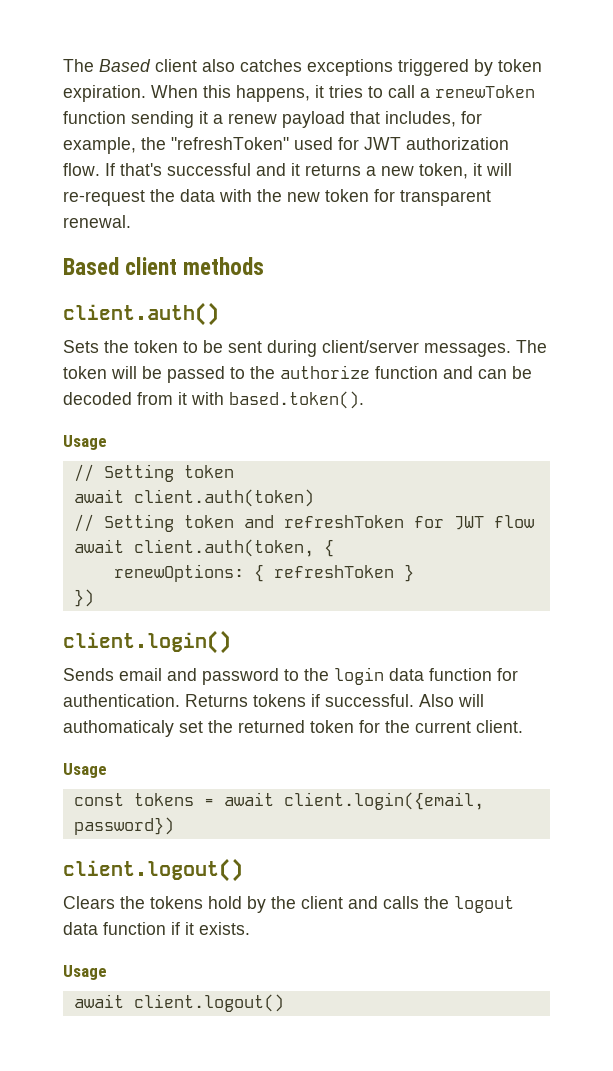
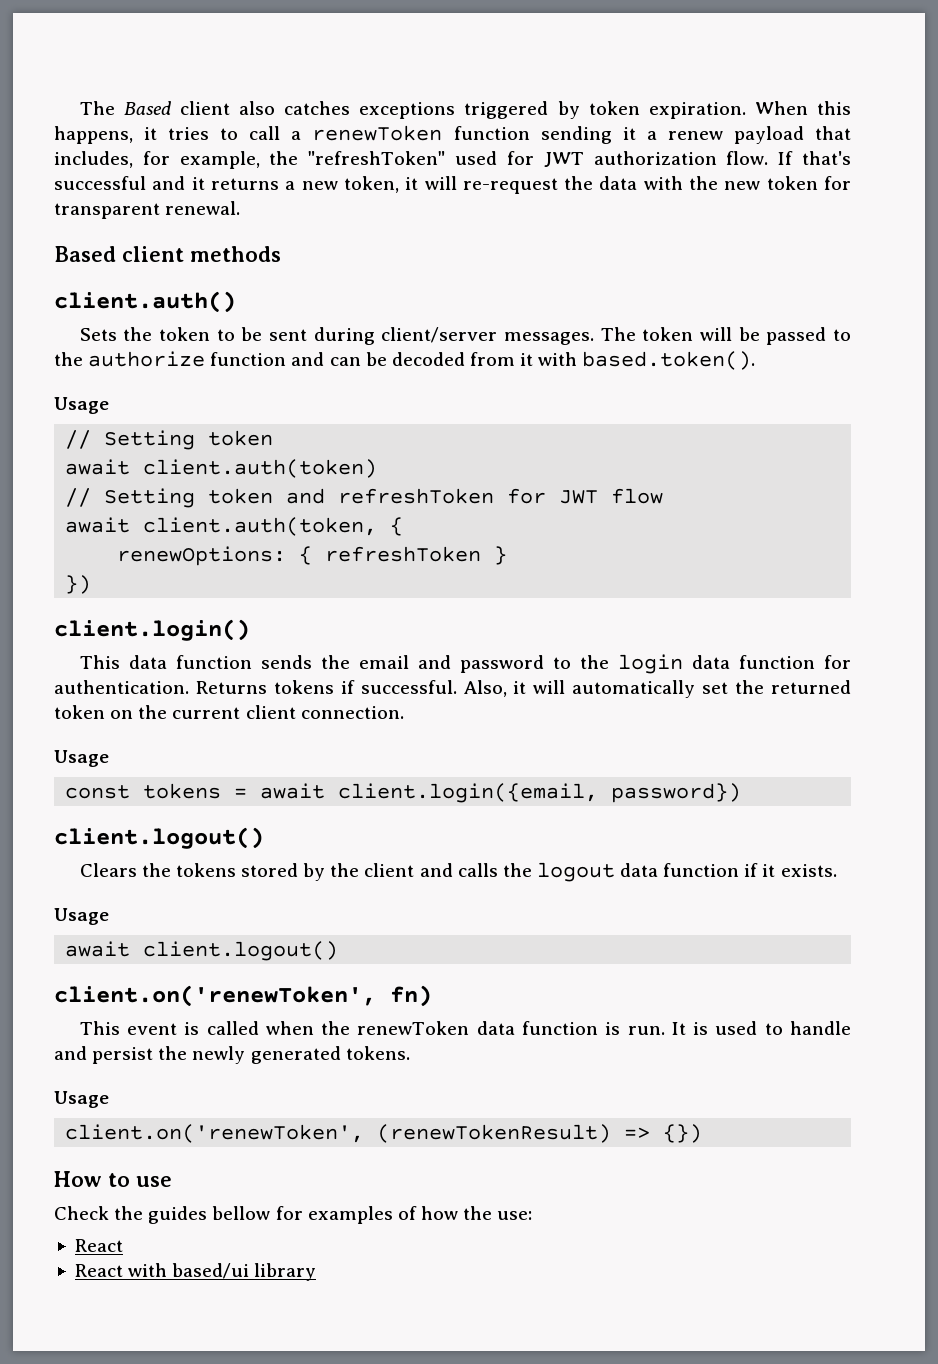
[63,668,114,681] Sends -> [79,655,350,669] This data function sends the
[419,694,484,707] [63,720,174,737] Also will authomaticaly -> [463,680,696,698] Also, it will automatically
[359,720,380,733] for -> [110,710,134,719] on
[476,720,523,733] client. -> [245,705,404,719] client connection.
[208,896,242,909] hold -> [241,863,299,877] stored
(284, 1003) none -> [54,985,432,1007] [79,1021,852,1035] [54,1046,410,1064] [54,1091,109,1108] [65,1124,703,1143] [54,1171,172,1187] [54,1206,533,1224] [74,1239,123,1252] [74,1263,317,1281] // client.on('renewToken', fn) // This event is called when the renewToken data function is run. It is used to handle and persist the newly generated tokens. // Usage // client.on('renewToken', (renewTokenResult) => {}) // How to use // Check the guides bellow for examples of how the use: // React // React with based/ui library

